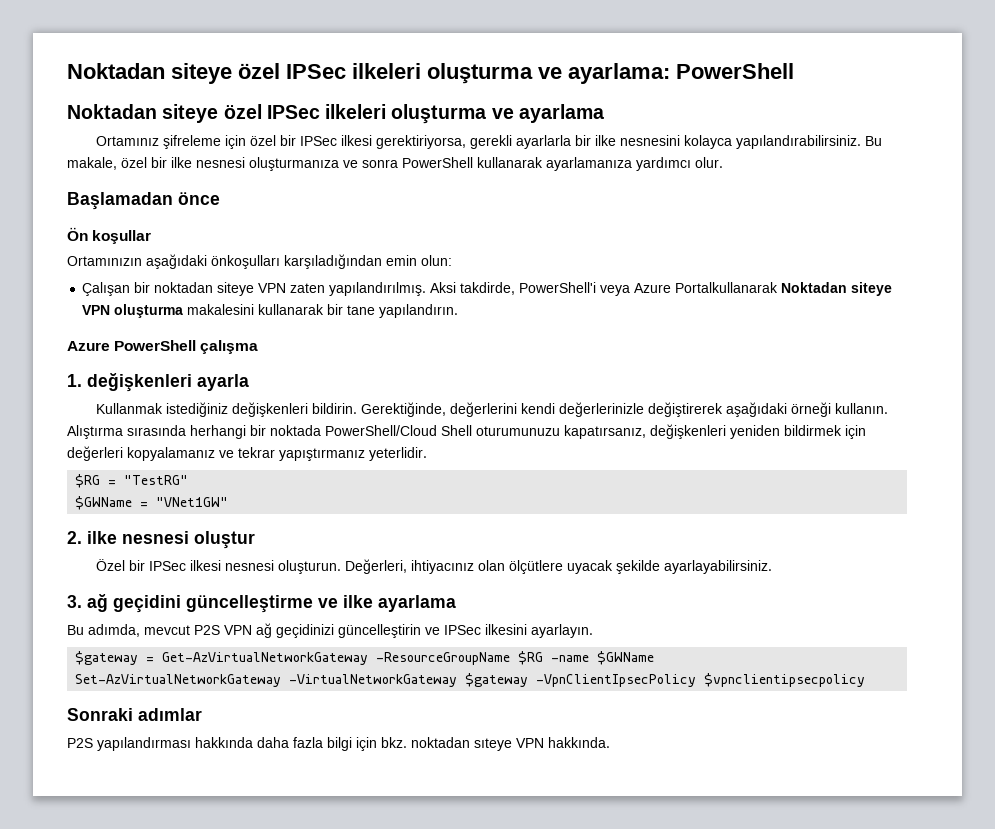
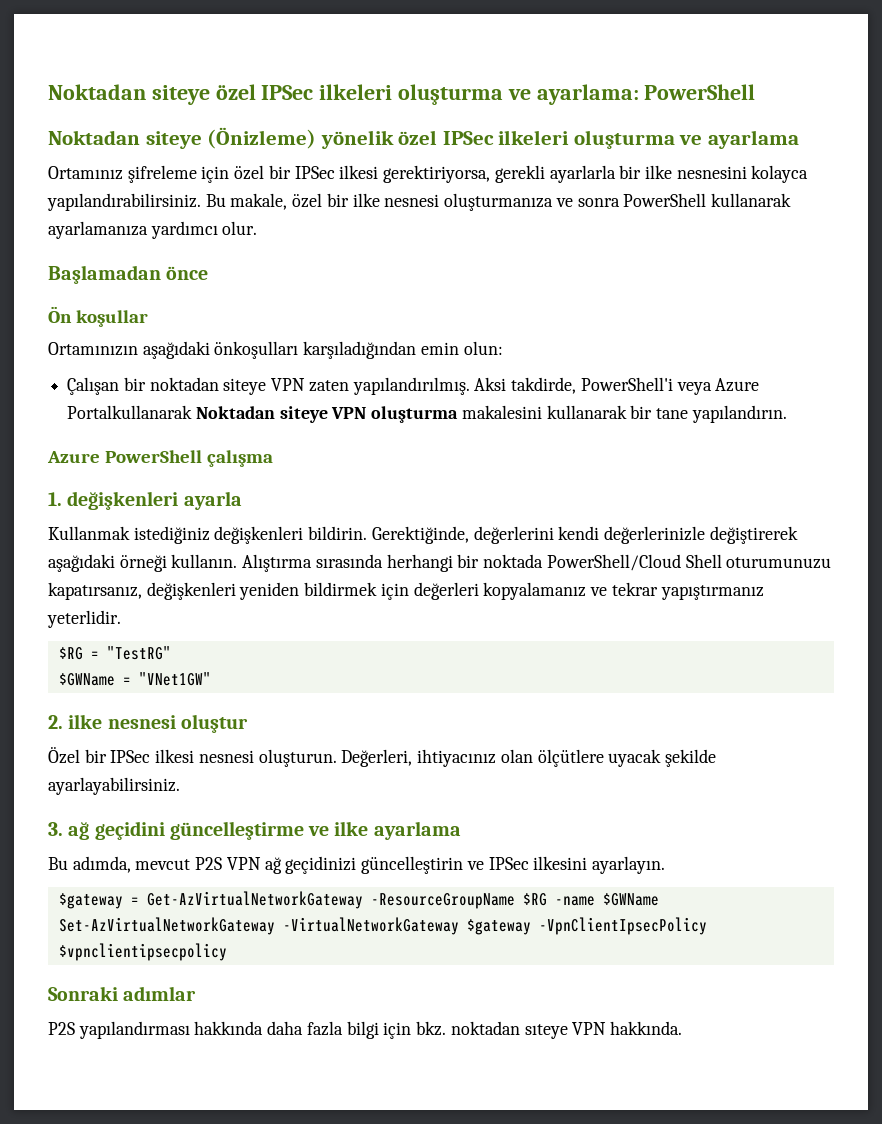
(219, 113) none -> [207,127,394,149] (Önizleme) yönelik

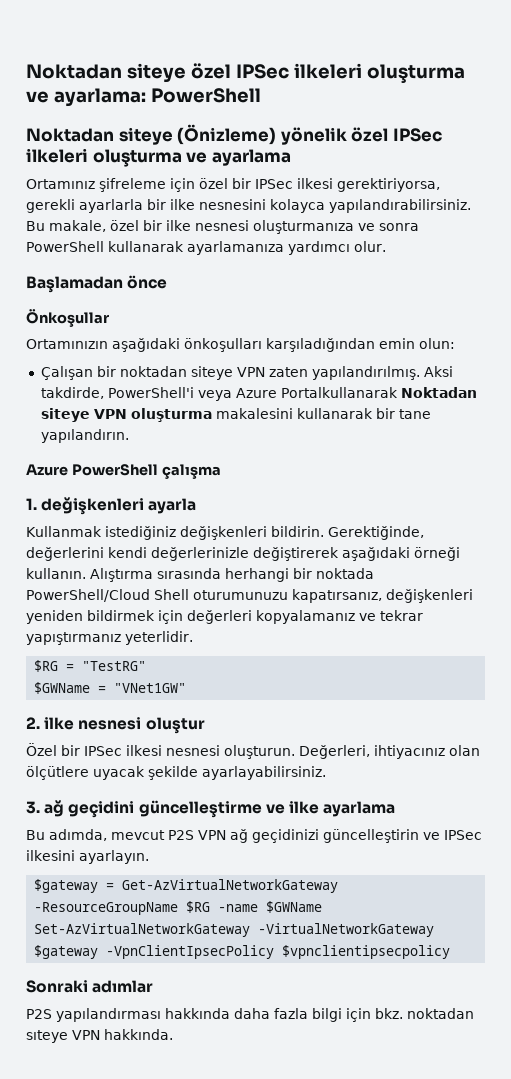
[48,306,148,327] Ön koşullar -> [26,309,109,327] Önkoşullar

